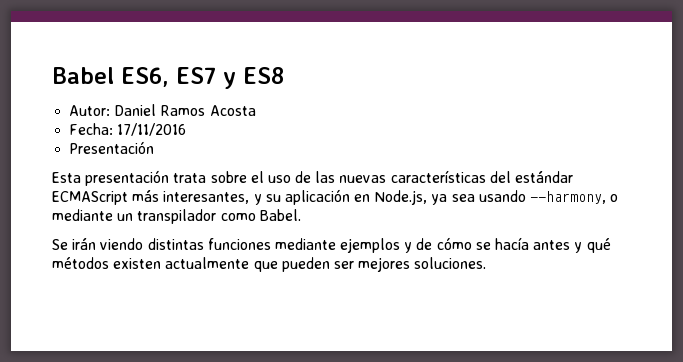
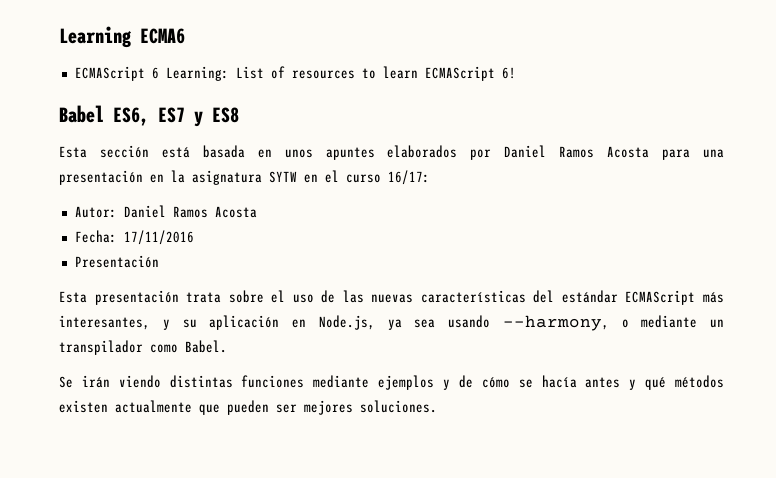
(52, 75) none -> [59,26,185,48] [74,66,516,81] Learning ECMA6 // ECMAScript 6 Learning: List of resources to learn ECMAScript 6! //
(284, 75) none -> [59,145,724,160] [59,170,430,185] // Esta sección está basada en unos apuntes elaborados por Daniel Ramos Acosta para una presentación en la asignatura SYTW en el curso 16/17:

